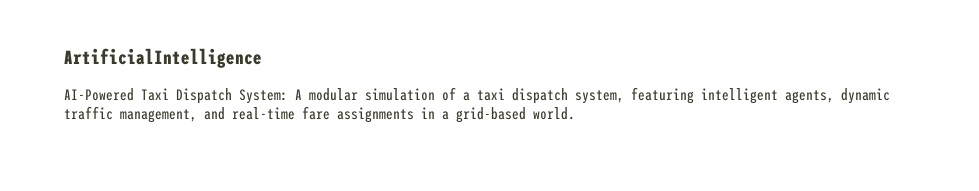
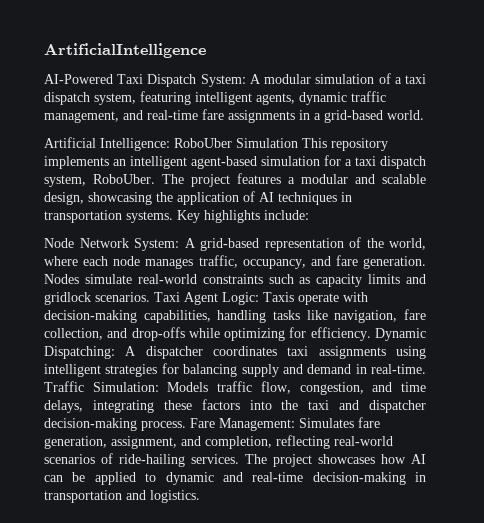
(575, 113) none -> [44,137,388,151] [44,155,426,169] [44,173,426,187] [44,191,352,205] [44,210,309,223] [44,237,426,251] [44,255,426,269] [44,274,426,287] [44,292,368,305] [44,309,427,323] [44,327,426,341] [44,346,426,359] [44,363,426,377] [44,381,427,395] [44,399,426,413] [44,417,380,431] [44,435,393,449] [44,453,426,467] [44,472,426,485] [44,490,200,503] // Artificial Intelligence: RoboUber Simulation This repository implements an intelligent agent-based simulation for a taxi dispatch system, RoboUber. The project features a modular and scalable design, showcasing the application of AI techniques in transportation systems. Key highlights include: // Node Network System: A grid-based representation of the world, where each node manages traffic, occupancy, and fare generation. Nodes simulate real-world constraints such as capacity limits and gridlock scenarios. Taxi Agent Logic: Taxis operate with decision-making capabilities, handling tasks like navigation, fare collection, and drop-offs while optimizing for efficiency. Dynamic Dispatching: A dispatcher coordinates taxi assignments using intelligent strategies for balancing supply and demand in real-time. Traffic Simulation: Models traffic flow, congestion, and time delays, integrating these factors into the taxi and dispatcher decision-making process. Fare Management: Simulates fare generation, assignment, and completion, reflecting real-world scenarios of ride-hailing services. The project showcases how AI can be applied to dynamic and real-time decision-making in transportation and logistics.

